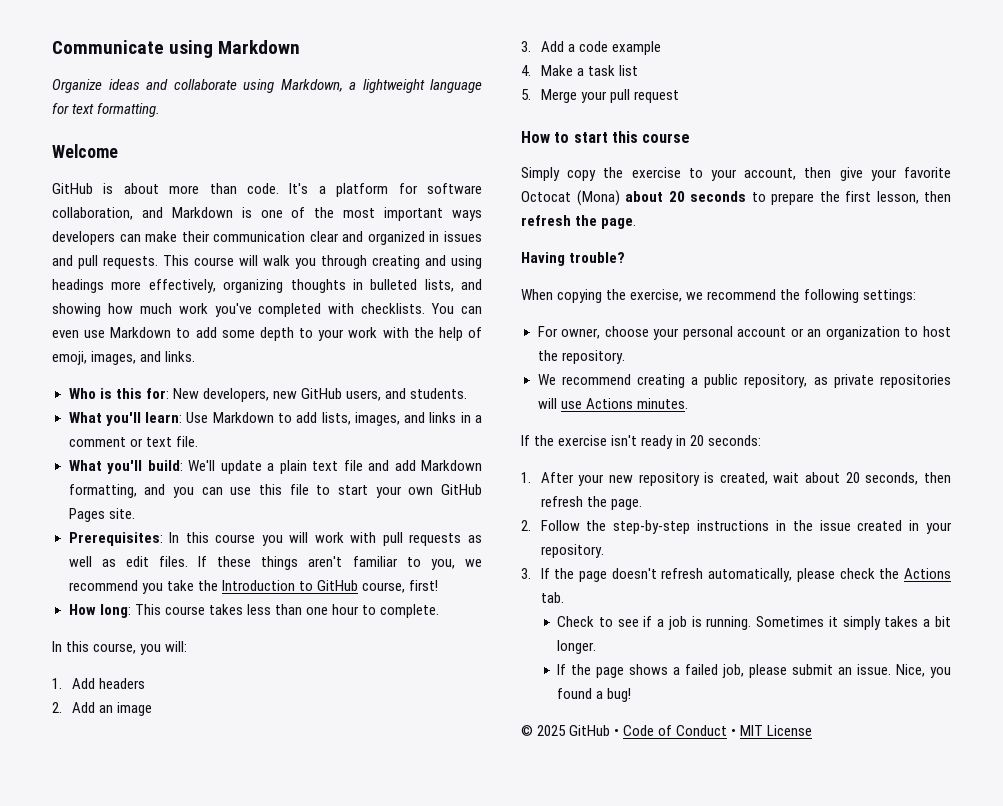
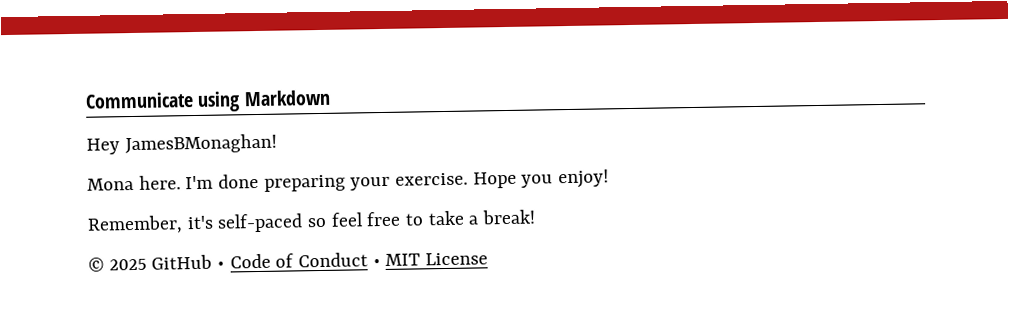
[52,79,482,93] [52,103,161,117] [52,144,118,158] [52,183,482,197] [52,207,483,221] [52,231,482,245] [52,255,482,269] [52,279,482,293] [52,303,483,317] [52,327,482,341] [52,351,196,365] [68,388,468,402] [68,412,483,426] [68,436,198,447] [68,460,482,474] [68,484,483,498] [68,508,135,522] [68,532,483,546] [68,556,482,570] [68,580,438,594] [68,604,440,618] [52,641,188,655] [52,678,145,689] [52,702,152,716] [521,41,661,55] [521,65,638,76] [521,89,679,103] [521,131,691,143] [521,167,951,181] [521,190,951,206] [521,215,637,229] [521,252,626,266] [521,289,917,303] [537,326,951,340] [537,350,625,364] [537,374,951,388] [537,398,688,409] [521,435,762,449] [521,472,951,486] [540,496,642,510] [521,520,952,534] [540,544,604,558] [521,568,951,582] [540,592,564,603] [557,616,951,630] [557,640,597,654] [557,664,951,678] [557,688,632,702] Organize ideas and collaborate using Markdown, a lightweight language for text formatting. // Welcome // GitHub is about more than code. It's a platform for software collaboration, and Markdown is one of the most important ways developers can make their communication clear and organized in issues and pull requests. This course will walk you through creating and using headings more effectively, organizing thoughts in bulleted lists, and showing how much work you've completed with checklists. You can even use Markdown to add some depth to your work with the help of emoji, images, and links. // Who is this for: New developers, new GitHub users, and students. // What you'll learn: Use Markdown to add lists, images, and links in a comment or text file. // What you'll build: We'll update a plain text file and add Markdown formatting, and you can use this file to start your own GitHub Pages site. // Prerequisites: In this course you will work with pull requests as well as edit files. If these things aren't familiar to you, we recommend you take the Introduction to GitHub course, first! // How long: This course takes less than one hour to complete. // In this course, you will: // 1. Add headers // 2. Add an image // 3. Add a code example // 4. Make a task list // 5. Merge your pull request // How to start this course // Simply copy the exercise to your account, then give your favorite Octocat (Mona) about 20 seconds to prepare the first lesson, then refresh the page. // Having trouble? // When copying the exercise, we recommend the following settings: // For owner, choose your personal account or an organization to host the repository. // We recommend creating a public repository, as private repositories will use Actions minutes. // If the exercise isn't ready in 20 seconds: // 1. After your new repository is created, wait about 20 seconds, then refresh the page. // 2. Follow the step-by-step instructions in the issue created in your repository. // 3. If the page doesn't refresh automatically, please check the Actions tab. // Check to see if a job is running. Sometimes it simply takes a bit longer. // If the page shows a failed job, please submit an issue. Nice, you found a bug! -> [86,133,277,155] [87,169,610,192] [87,209,536,235] Hey JamesBMonaghan! // Mona here. I'm done preparing your exercise. Hope you enjoy! // Remember, it's self-paced so feel free to take a break!

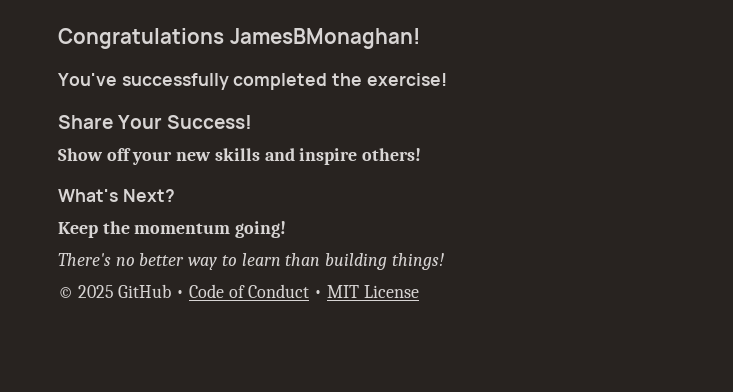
[85,89,331,112] [86,133,277,155] [87,169,610,192] [87,209,536,235] Communicate using Markdown // Hey JamesBMonaghan! // Mona here. I'm done preparing your exercise. Hope you enjoy! // Remember, it's self-paced so feel free to take a break! -> [58,28,420,49] [58,73,447,90] [58,115,253,129] [58,148,422,165] [58,189,175,202] [58,221,287,238] [58,253,444,270] Congratulations JamesBMonaghan! // You've successfully completed the exercise! // Share Your Success! // Show off your new skills and inspire others! // What's Next? // Keep the momentum going! // There's no better way to learn than building things!

